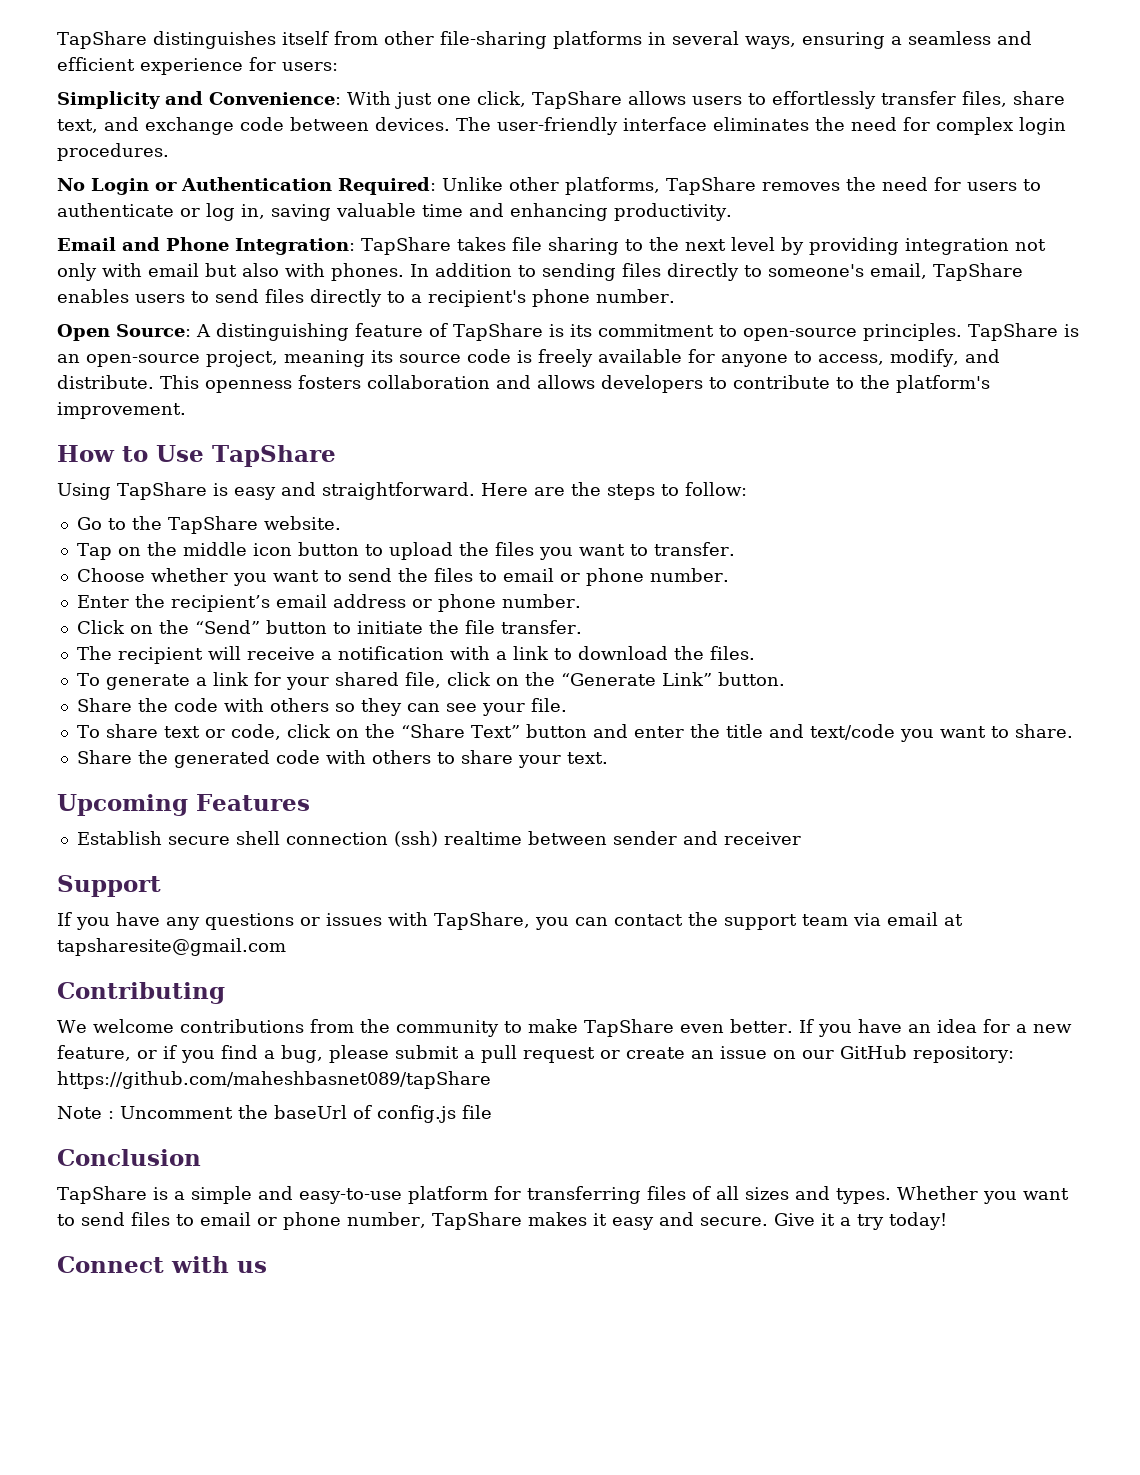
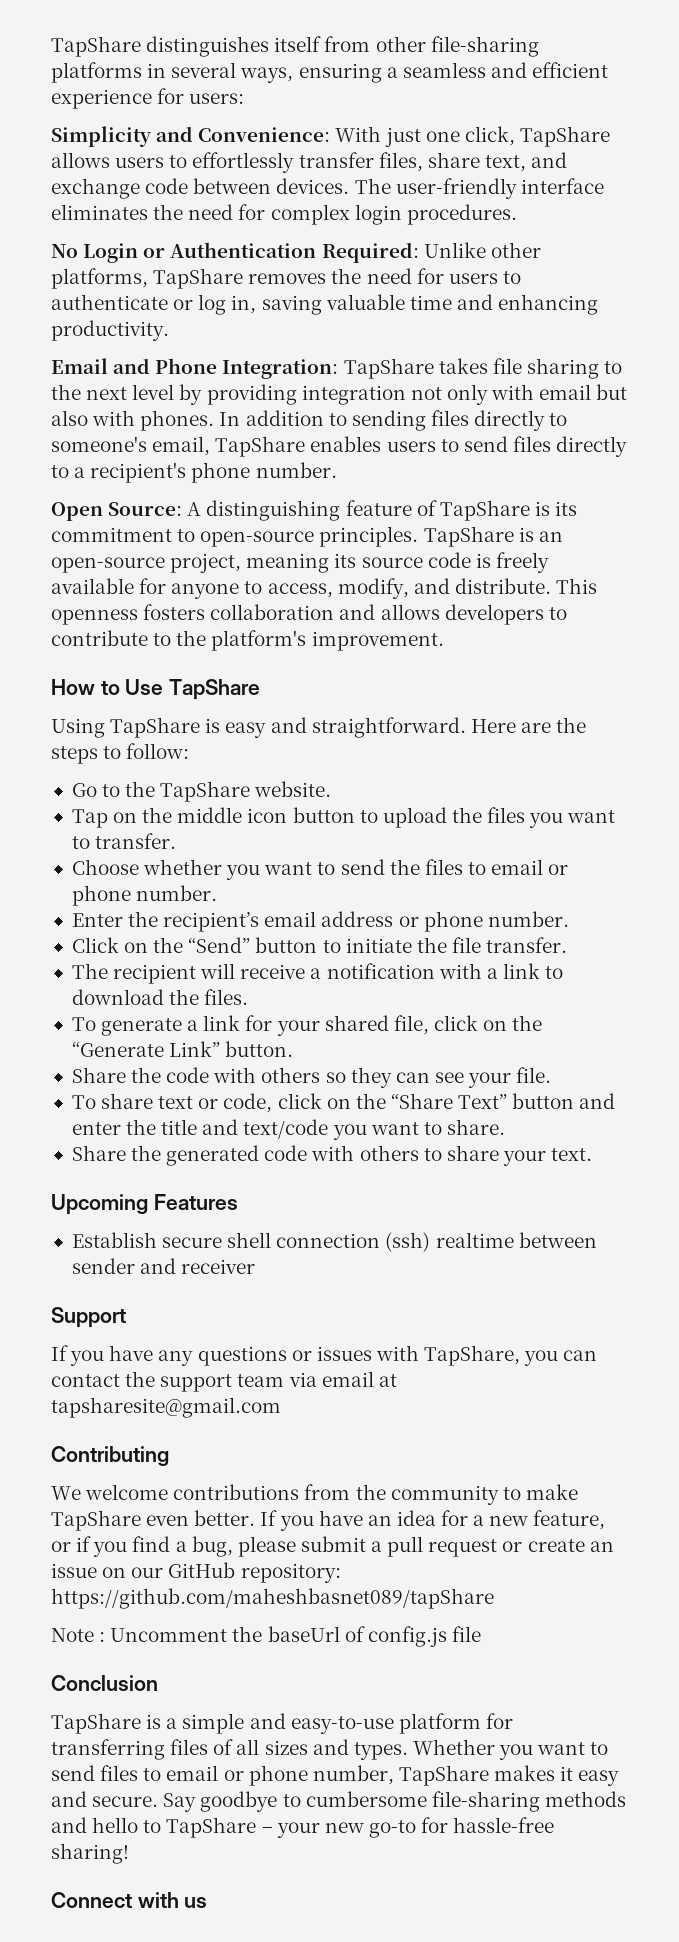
[773,1212,947,1230] Give it a try today! -> [163,1791,626,1812] [51,1817,555,1838] [51,1843,129,1864] Say goodbye to cumbersome file-sharing methods and hello to TapShare – your new go-to for hassle-free sharing!

